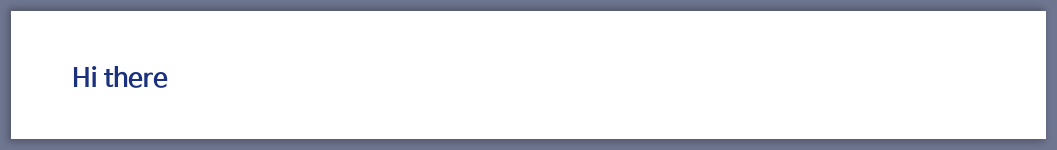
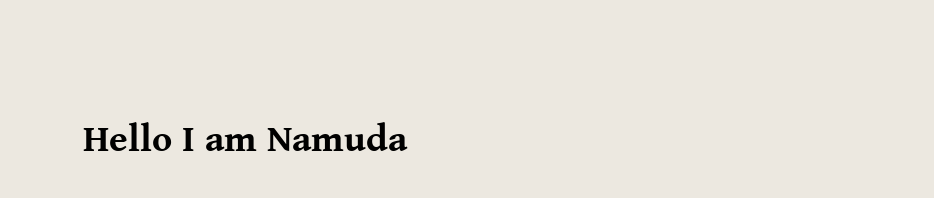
[72,66,168,88] Hi there -> [83,122,409,151] Hello I am Namuda

